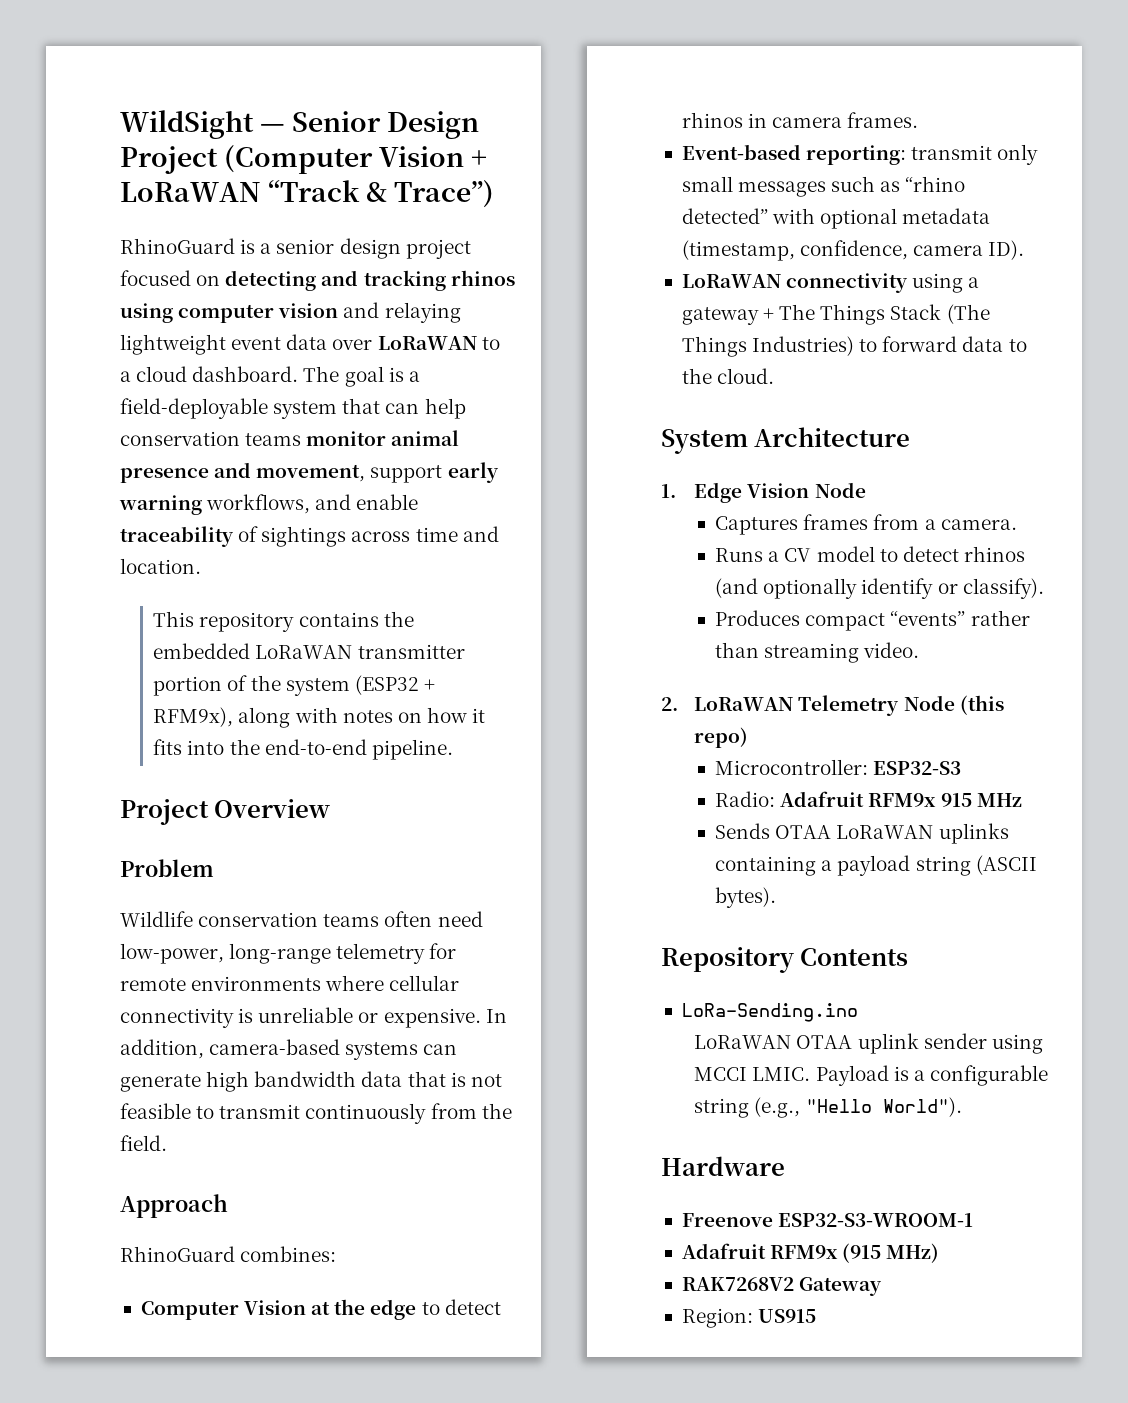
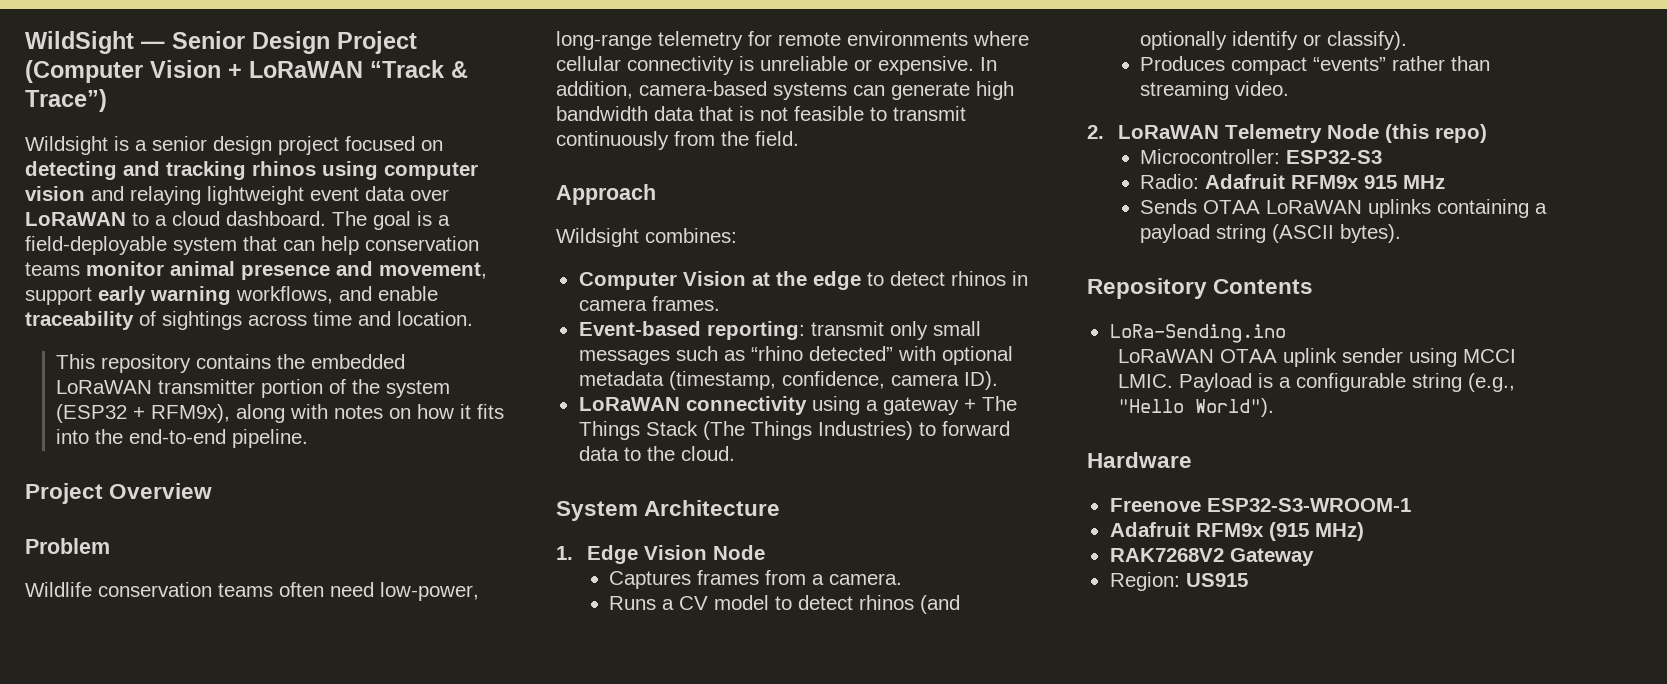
[120,238,235,254] RhinoGuard -> [25,136,108,155] Wildsight
[120,1246,235,1262] RhinoGuard -> [556,228,639,247] Wildsight

